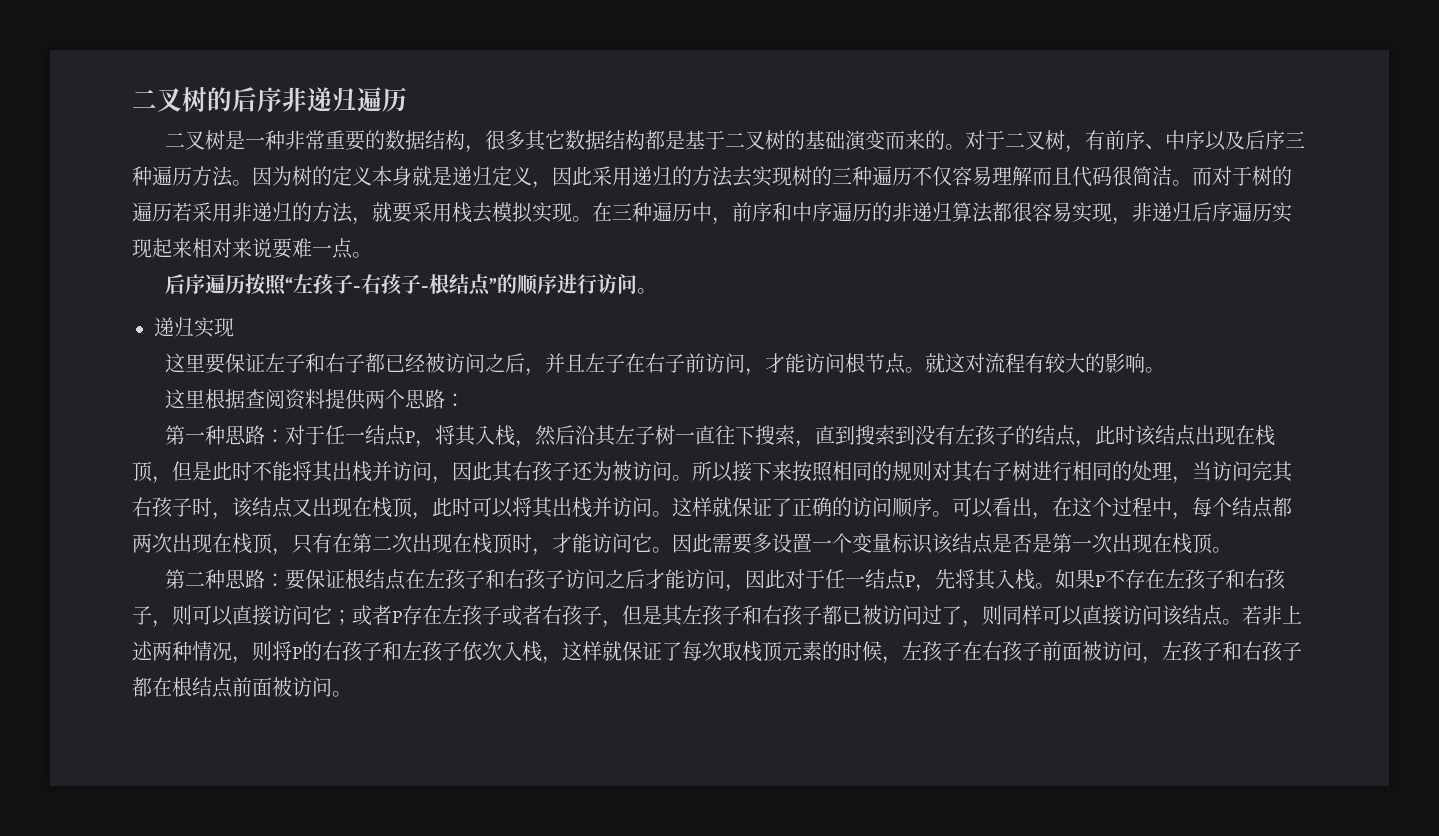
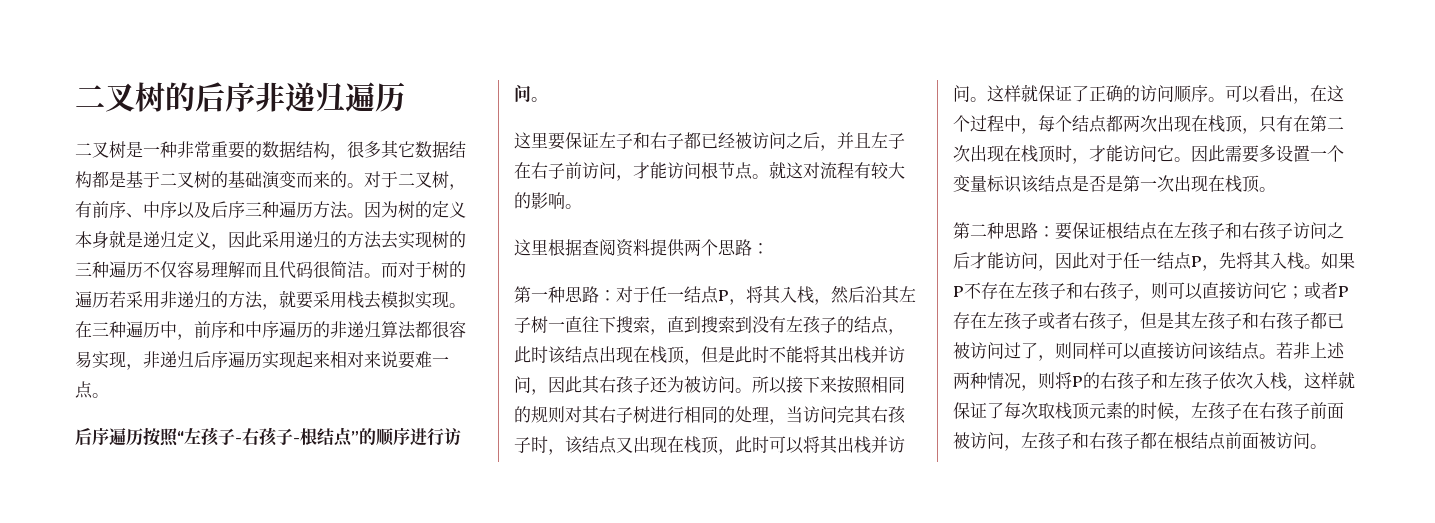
[154,317,234,338] // 递归实现 -> (548, 99) none

